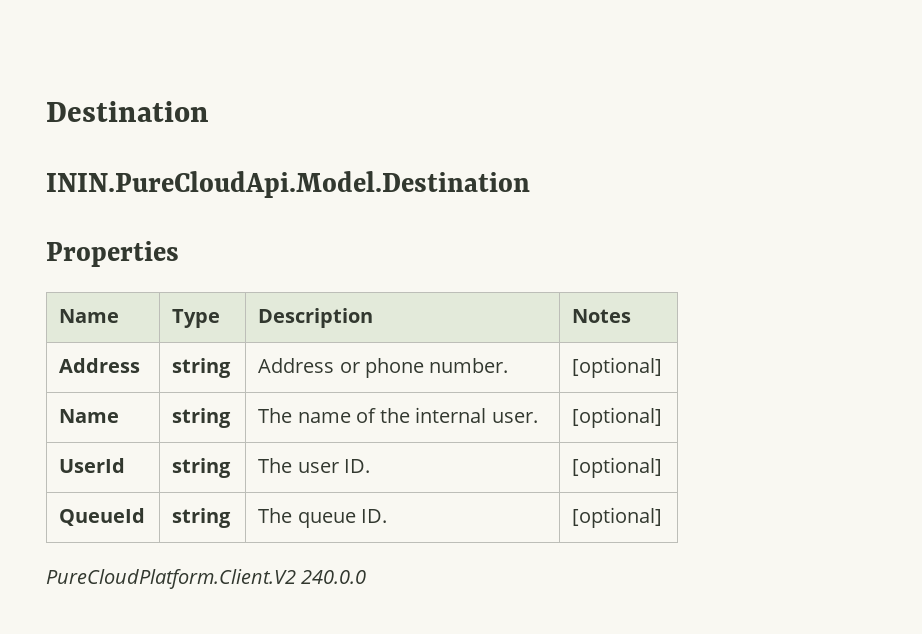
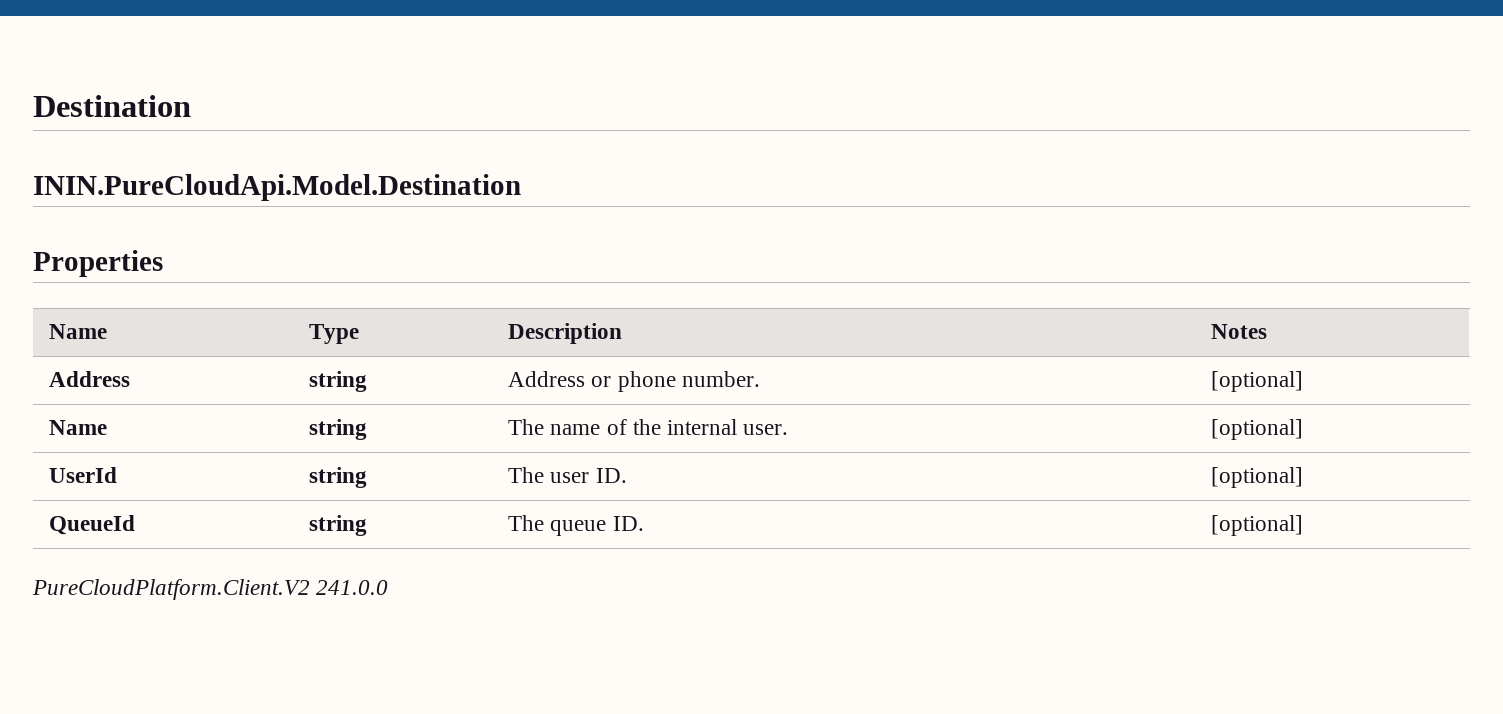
[301,570,367,584] 240.0.0 -> [316,580,389,595] 241.0.0

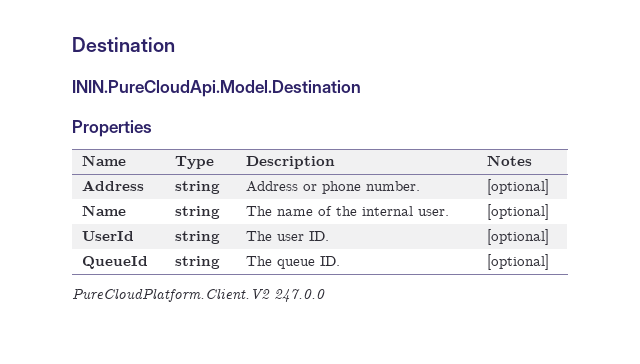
[316,580,389,595] 241.0.0 -> [274,289,325,302] 247.0.0

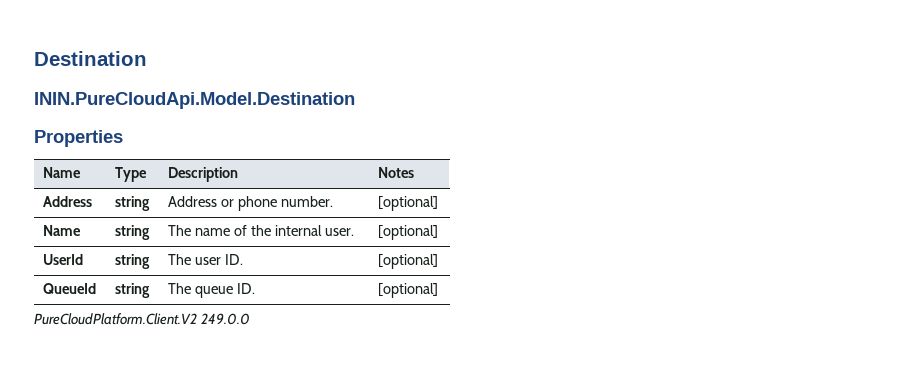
[274,289,325,302] 247.0.0 -> [200,313,250,325] 249.0.0

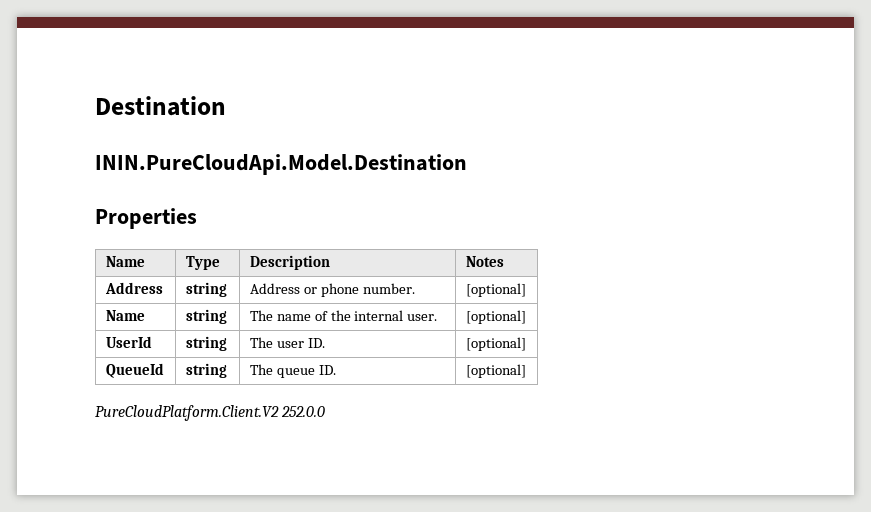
[200,313,250,325] 249.0.0 -> [281,406,326,417] 252.0.0

